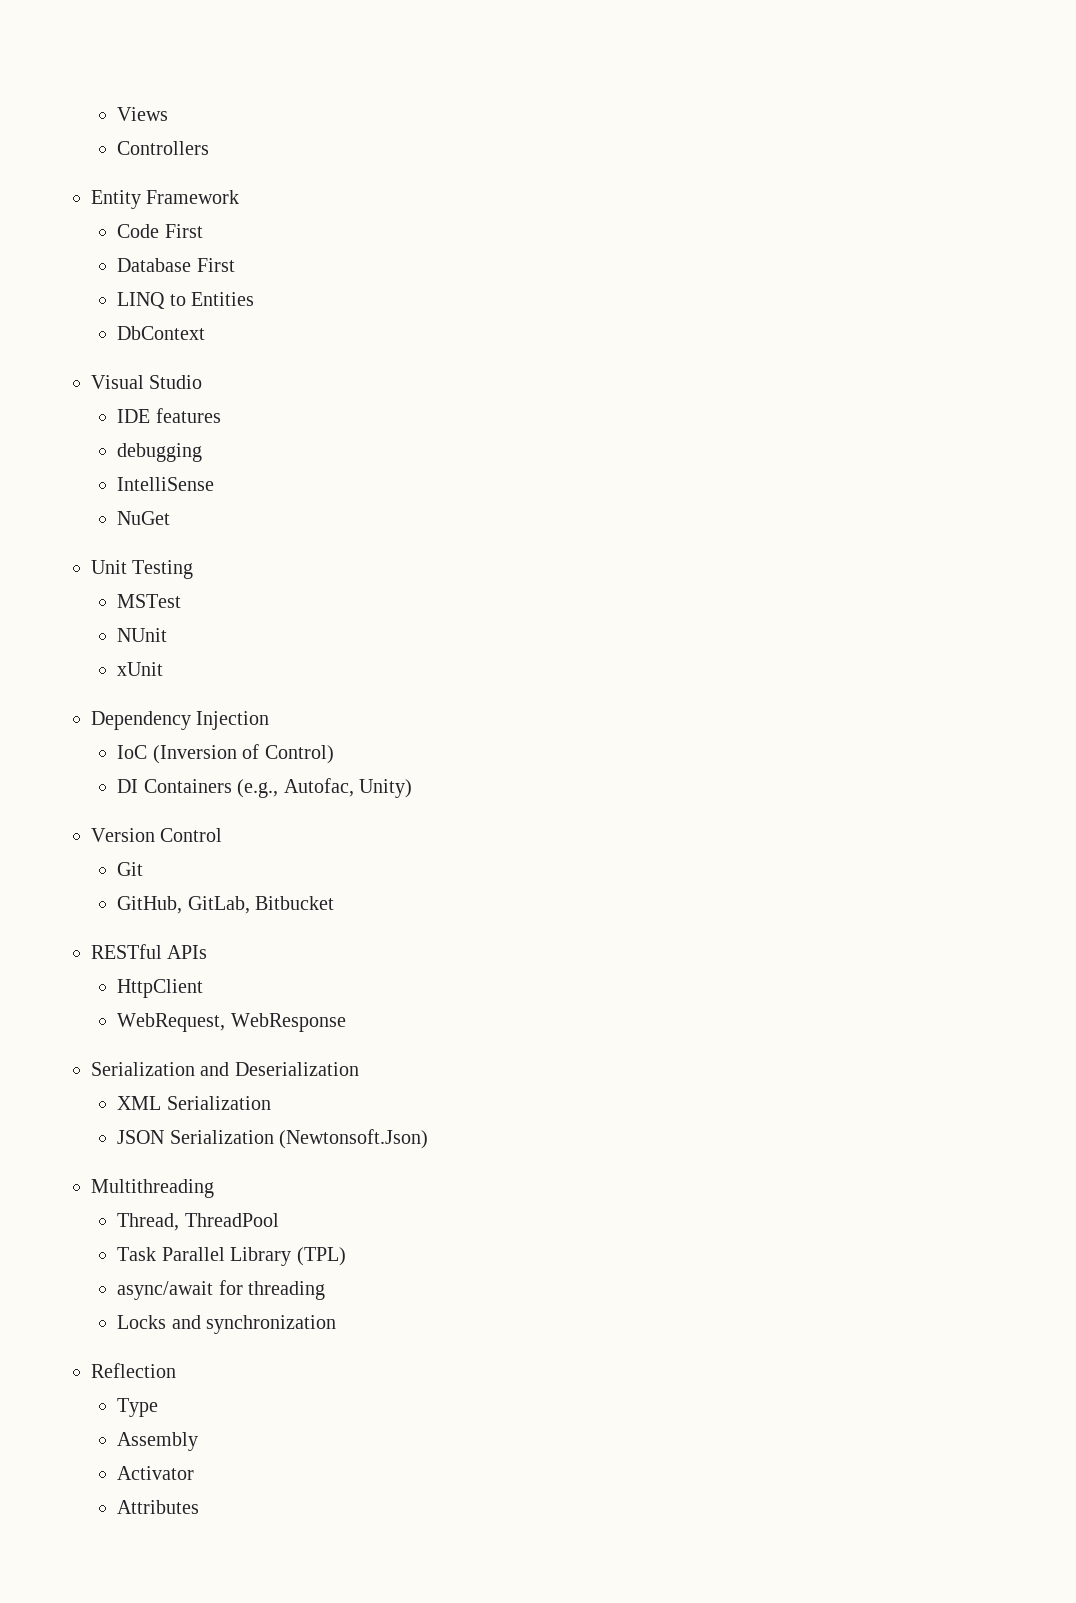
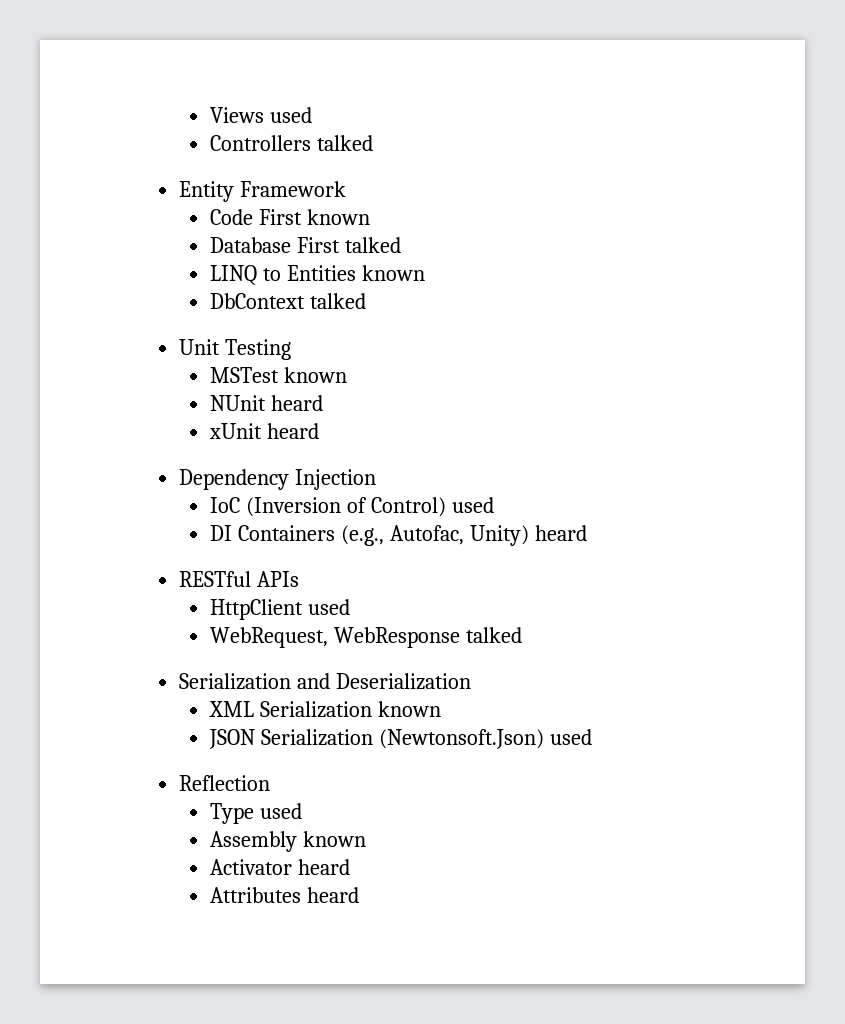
(169, 114) none -> [270,107,313,123] used
(210, 148) none -> [317,135,374,151] talked
(203, 231) none -> [306,209,370,225] known
(235, 265) none -> [344,237,401,253] talked
(255, 299) none -> [361,265,425,281] known
[91,375,203,389] [117,408,221,423] [117,443,203,462] [117,477,215,491] [117,511,171,525] // Visual Studio // IDE features // debugging // IntelliSense // NuGet -> [310,293,367,309] talked
(182, 601) none -> [284,367,348,383] known
(168, 635) none -> [271,395,324,411] heard
(164, 669) none -> [267,423,320,439] heard
(334, 754) none -> [451,497,494,513] used
[91,828,223,842] [117,862,144,876] [117,896,335,914] // Version Control // Git // GitHub, GitLab, Bitbucket -> [534,525,587,541] heard
(204, 988) none -> [308,599,351,615] used
(346, 1022) none -> [465,627,522,643] talked
(271, 1103) none -> [377,701,441,717] known
[91,1179,214,1198] [117,1213,279,1231] [117,1247,346,1266] [117,1280,326,1300] [117,1315,337,1334] // Multithreading // Thread, ThreadPool // Task Parallel Library (TPL) // async/await for threading // Locks and synchronization -> [549,729,592,745] used
(159, 1407) none -> [260,803,303,819] used
(199, 1441) none -> [303,831,367,847] known
(195, 1473) none -> [298,859,351,875] heard
(200, 1507) none -> [307,887,360,903] heard

